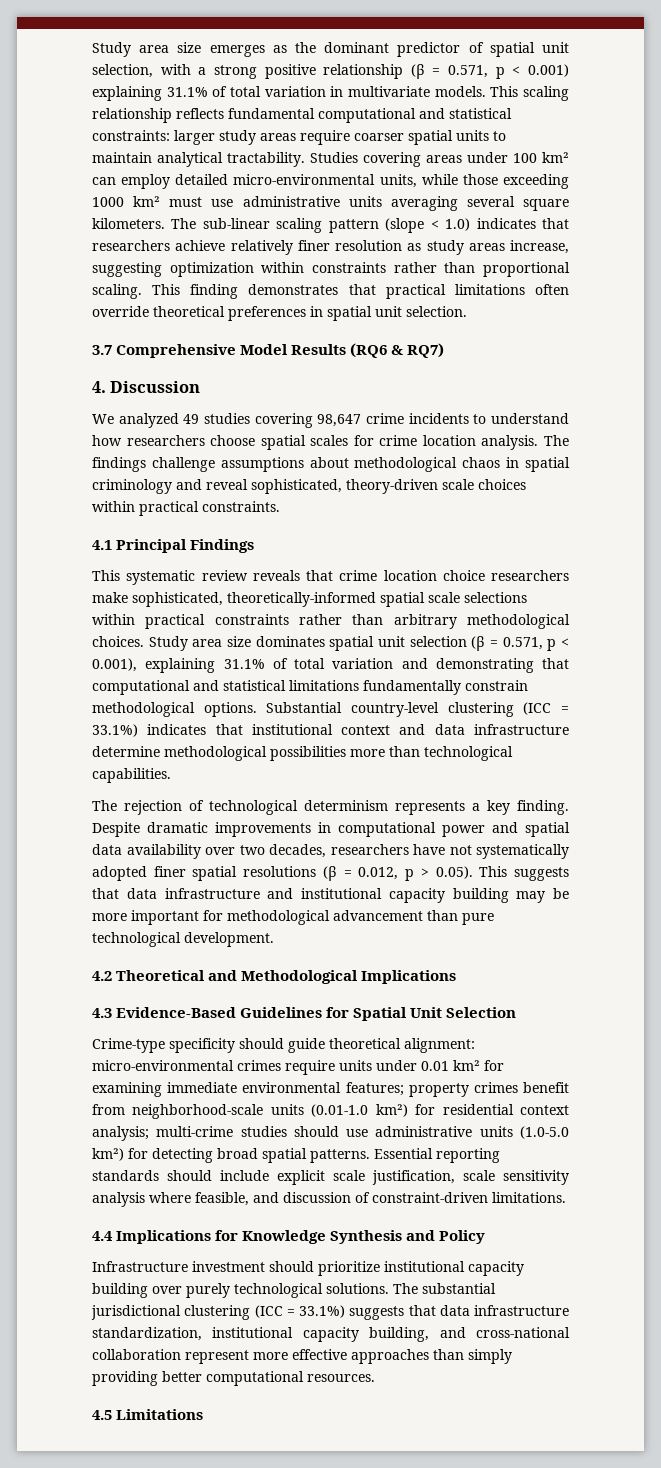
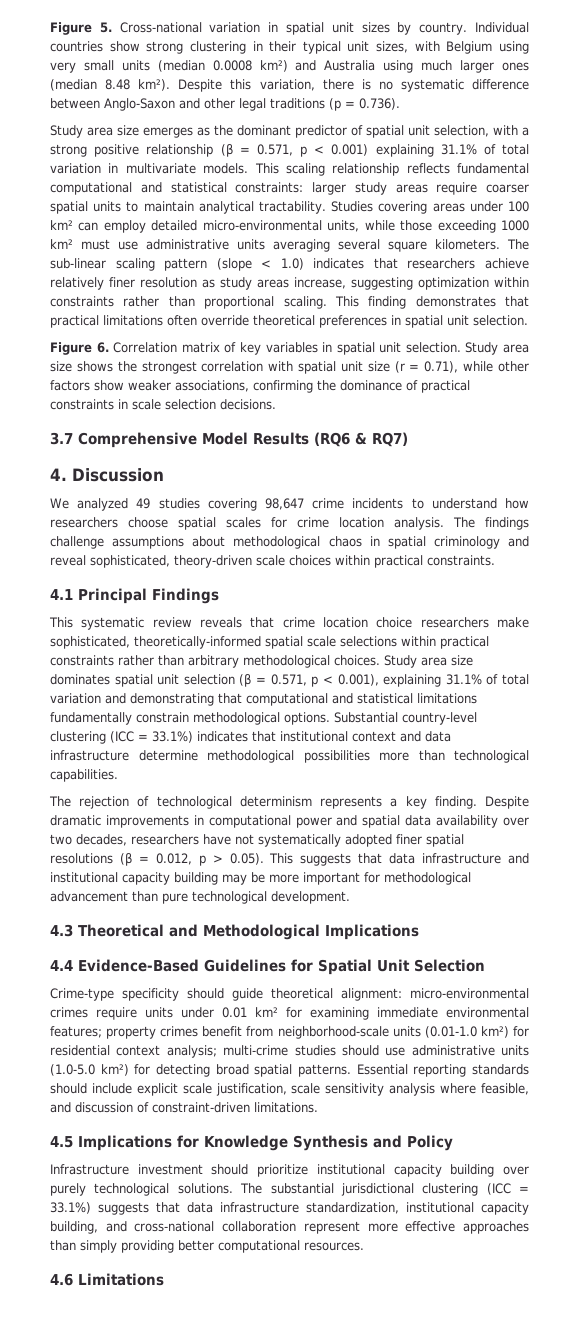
(92, 49) none -> [50,22,529,35] [50,41,529,54] [50,60,530,73] [50,79,530,92] [50,98,400,111] Figure 5. Cross-national variation in spatial unit sizes by country. Individual countries show strong clustering in their typical unit sizes, with Belgium using very small units (median 0.0008 km²) and Australia using much larger ones (median 8.48 km²). Despite this variation, there is no systematic difference between Anglo-Saxon and other legal traditions (p = 0.736). //
(467, 311) none -> [50,342,529,355] [50,361,530,374] [50,380,470,393] [50,399,276,410] // Figure 6. Correlation matrix of key variables in spatial unit selection. Study area size shows the strongest correlation with spatial unit size (r = 0.71), while other factors show weaker associations, confirming the dominance of practical constraints in scale selection decisions.
[92,971,112,981] 4.2 -> [50,924,73,937] 4.3
[92,1008,112,1018] 4.3 -> [50,960,73,971] 4.4
[92,1231,113,1241] 4.4 -> [50,1136,73,1148] 4.5
[92,1410,112,1420] 4.5 -> [50,1273,73,1286] 4.6

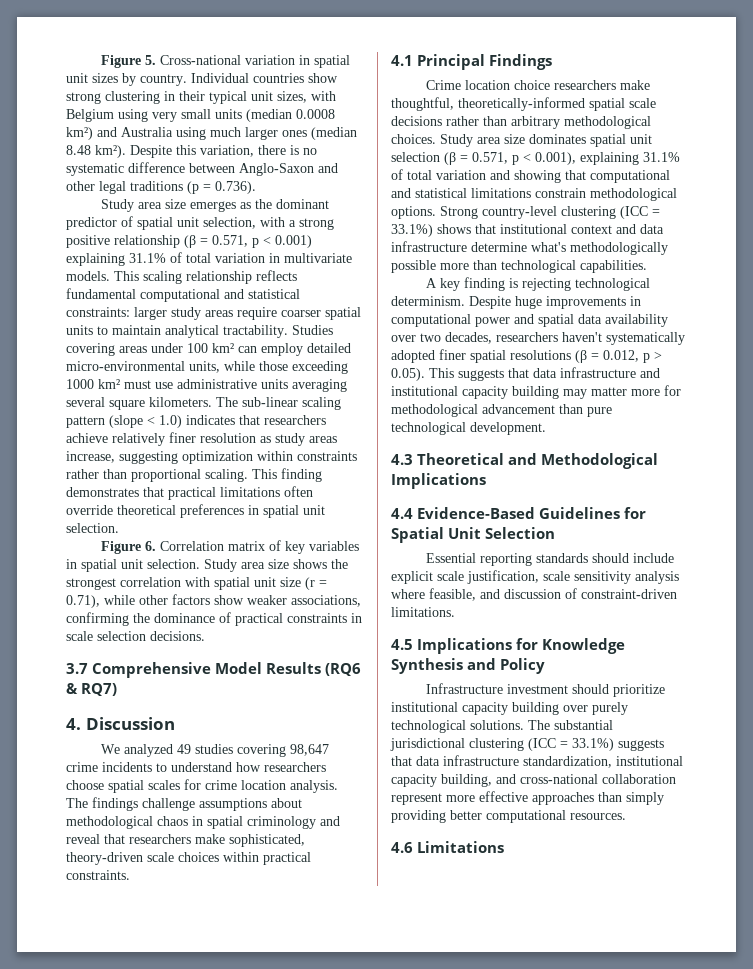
(86, 560) none -> [104,834,225,844] that researchers make
[49,617,315,630] This systematic review reveals that crime -> [426,80,462,90] Crime
[50,636,130,649] sophisticated, -> [391,97,454,111] thoughtful,
[340,636,489,649] [50,655,114,666] selections within practical constraints -> [391,116,442,126] decisions
[130,693,214,706] demonstrating -> [514,170,561,183] showing
[50,712,132,725] fundamentally -> (531, 193) none
[334,712,398,723] Substantial -> [440,206,478,219] Strong
[197,731,248,742] indicates -> [437,224,471,234] shows
[207,750,370,763] methodological possibilities -> [531,242,668,255] [391,260,436,273] what's methodologically possible
[49,796,529,809] [50,815,101,826] The rejection of technological determinism represents a key finding. Despite dramatic -> [426,277,651,291] [391,296,542,309] A key finding is rejecting technological determinism. Despite huge
[203,834,254,845] have not -> [562,332,602,342] haven't
[251,872,360,885] be more important -> [591,387,660,396] matter more
[50,988,529,1001] [50,1007,529,1020] [50,1026,529,1039] [50,1045,529,1058] [50,1064,351,1077] Crime-type specificity should guide theoretical alignment: micro-environmental crimes require units under 0.01 km² for examining immediate environmental features; property crimes benefit from neighborhood-scale units (0.01-1.0 km²) for residential context analysis; multi-crime studies should use administrative units (1.0-5.0 km²) for detecting broad spatial patterns. -> (556, 533) none

